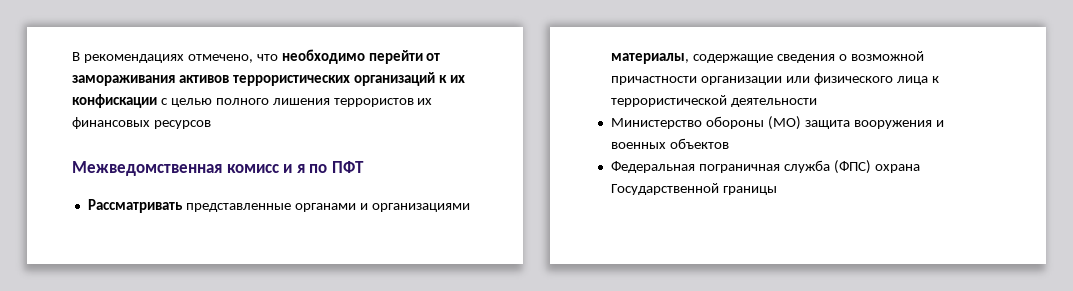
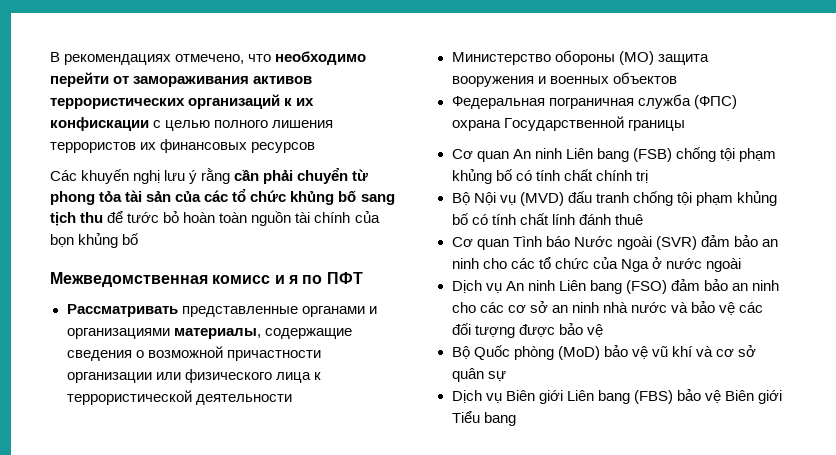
(211, 124) none -> [50,167,369,184] [50,188,395,205] [50,211,380,226] [50,233,140,248] // Các khuyến nghị lưu ý rằng cần phải chuyển từ phong tỏa tài sản của các tổ chức khủng bố sang tịch thu để tước bỏ hoàn toàn nguồn tài chính của bọn khủng bố
(777, 190) none -> [451,147,776,162] [451,169,648,184] [451,191,777,206] [451,213,643,225] [451,235,778,250] [451,257,741,272] [451,279,779,294] [451,301,764,315] [451,323,603,338] [451,345,756,360] [451,368,506,382] [451,389,782,404] [451,411,516,426] // Cơ quan An ninh Liên bang (FSB) chống tội phạm khủng bố có tính chất chính trị // Bộ Nội vụ (MVD) đấu tranh chống tội phạm khủng bố có tính chất lính đánh thuê // Cơ quan Tình báo Nước ngoài (SVR) đảm bảo an ninh cho các tổ chức của Nga ở nước ngoài // Dịch vụ An ninh Liên bang (FSO) đảm bảo an ninh cho các cơ sở an ninh nhà nước và bảo vệ các đối tượng được bảo vệ // Bộ Quốc phòng (MoD) bảo vệ vũ khí và cơ sở quân sự // Dịch vụ Biên giới Liên bang (FBS) bảo vệ Biên giới Tiểu bang

